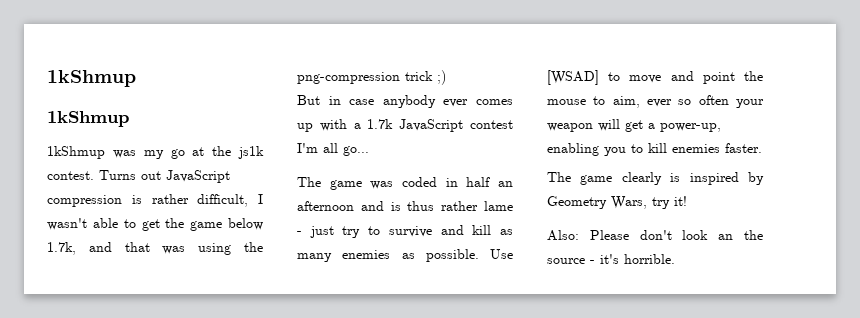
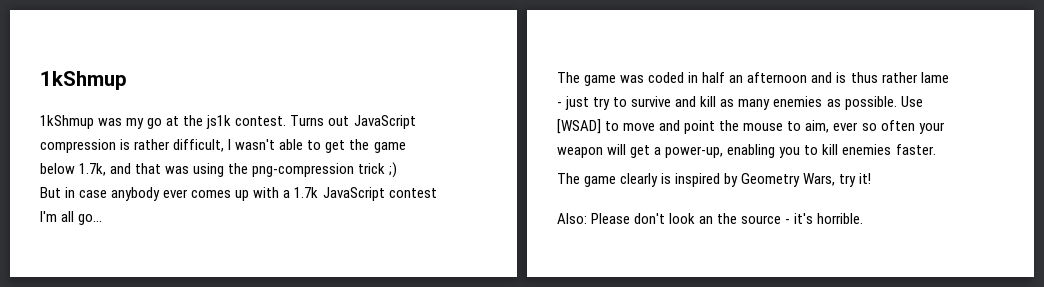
[47,70,136,87] [47,111,129,127] [47,146,105,159] 1kShmup // 1kShmup // 1kShmup -> [40,71,127,90] [40,115,94,129] 1kShmup // 1kShmup

